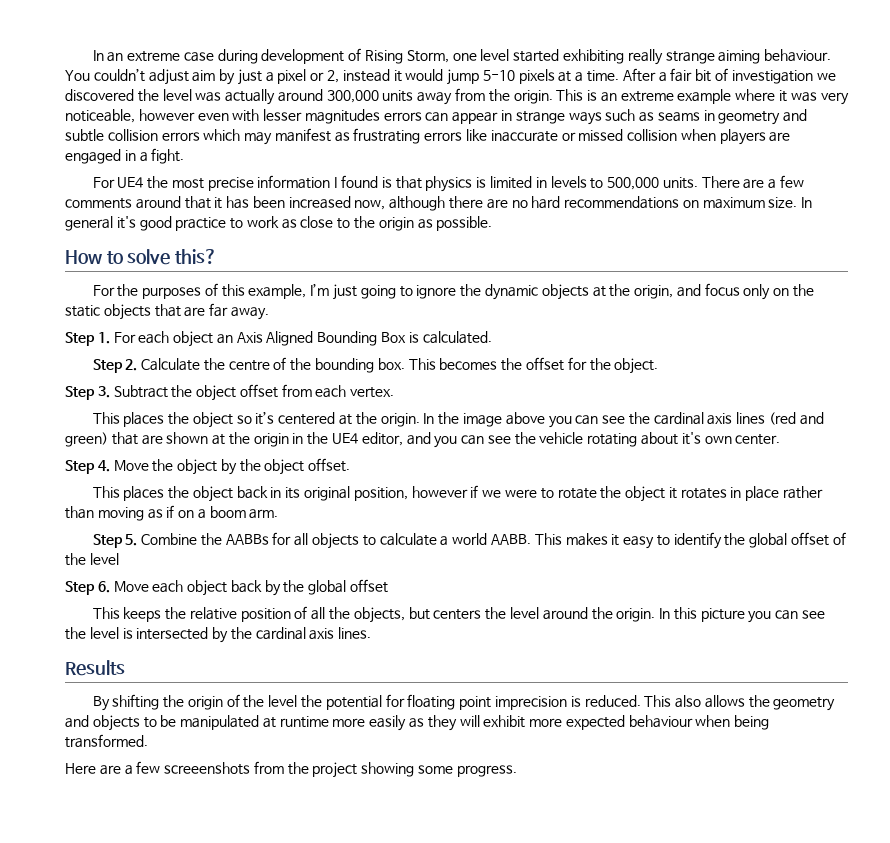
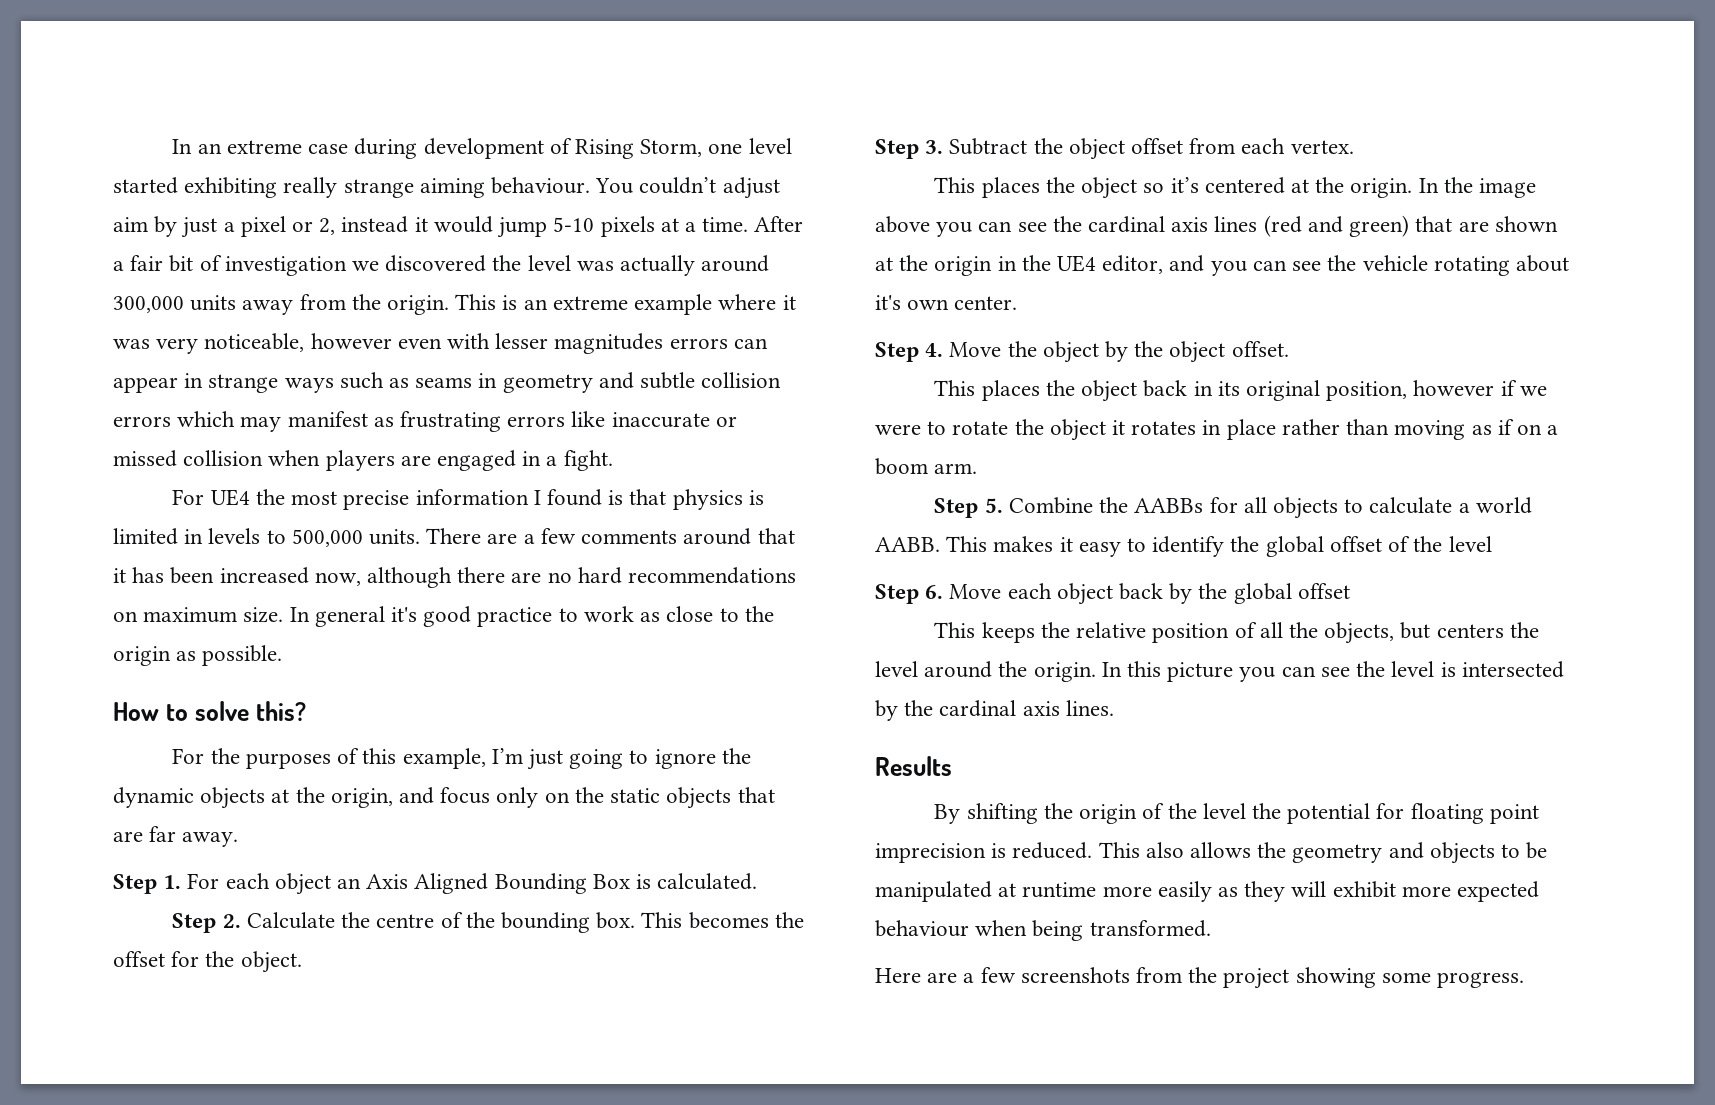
[164,762,251,775] screeenshots -> [1020,967,1130,983] screenshots

